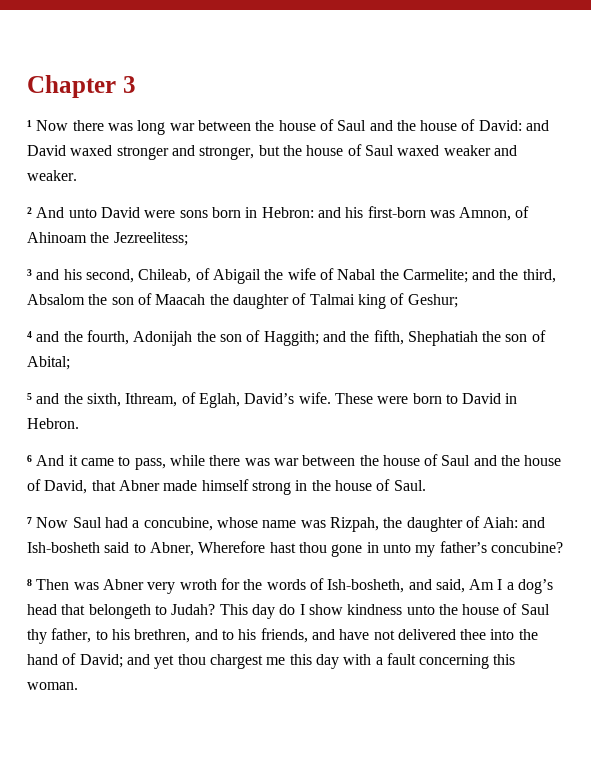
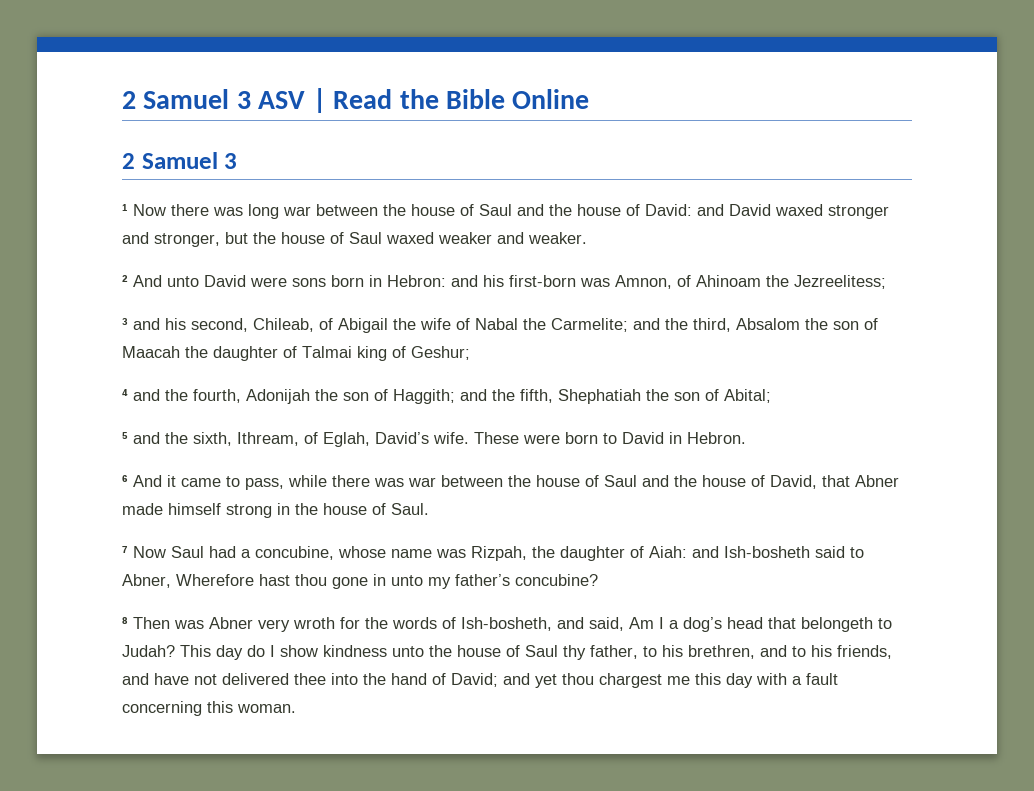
[27,75,116,98] Chapter -> [122,88,590,113] [122,152,218,169] 2 Samuel 3 ASV | Read the Bible Online // 2 Samuel

